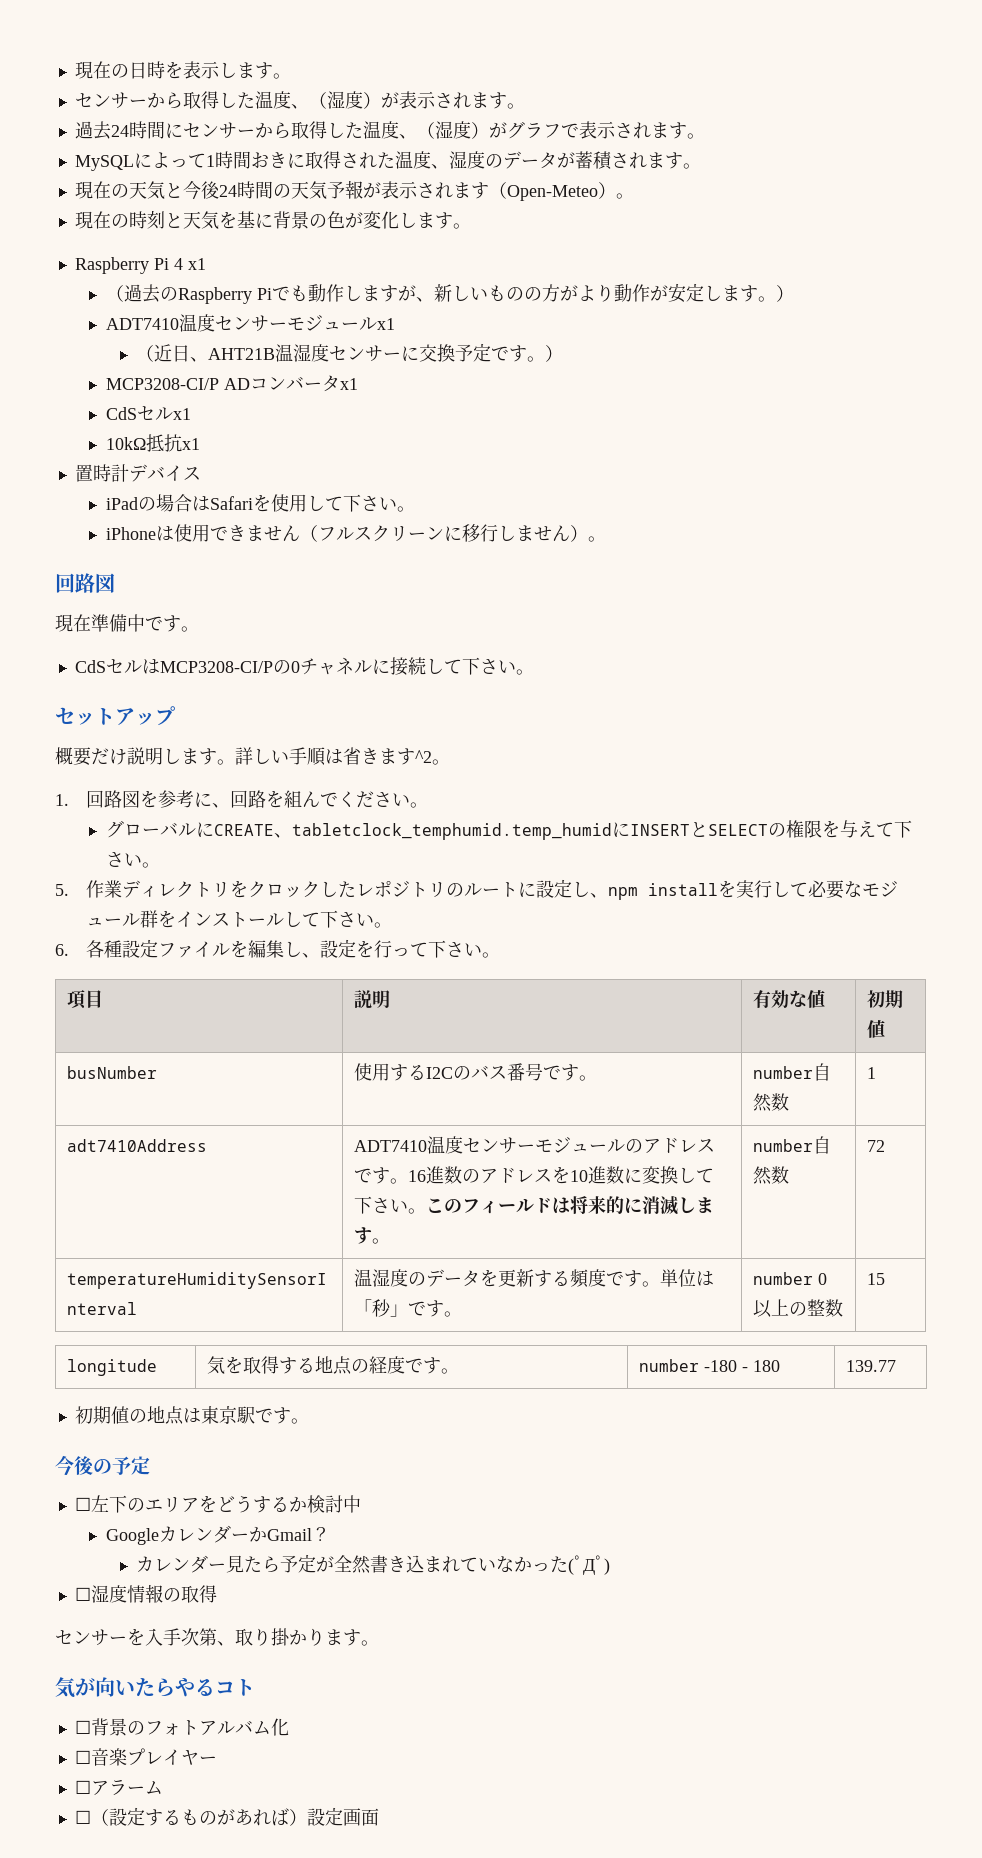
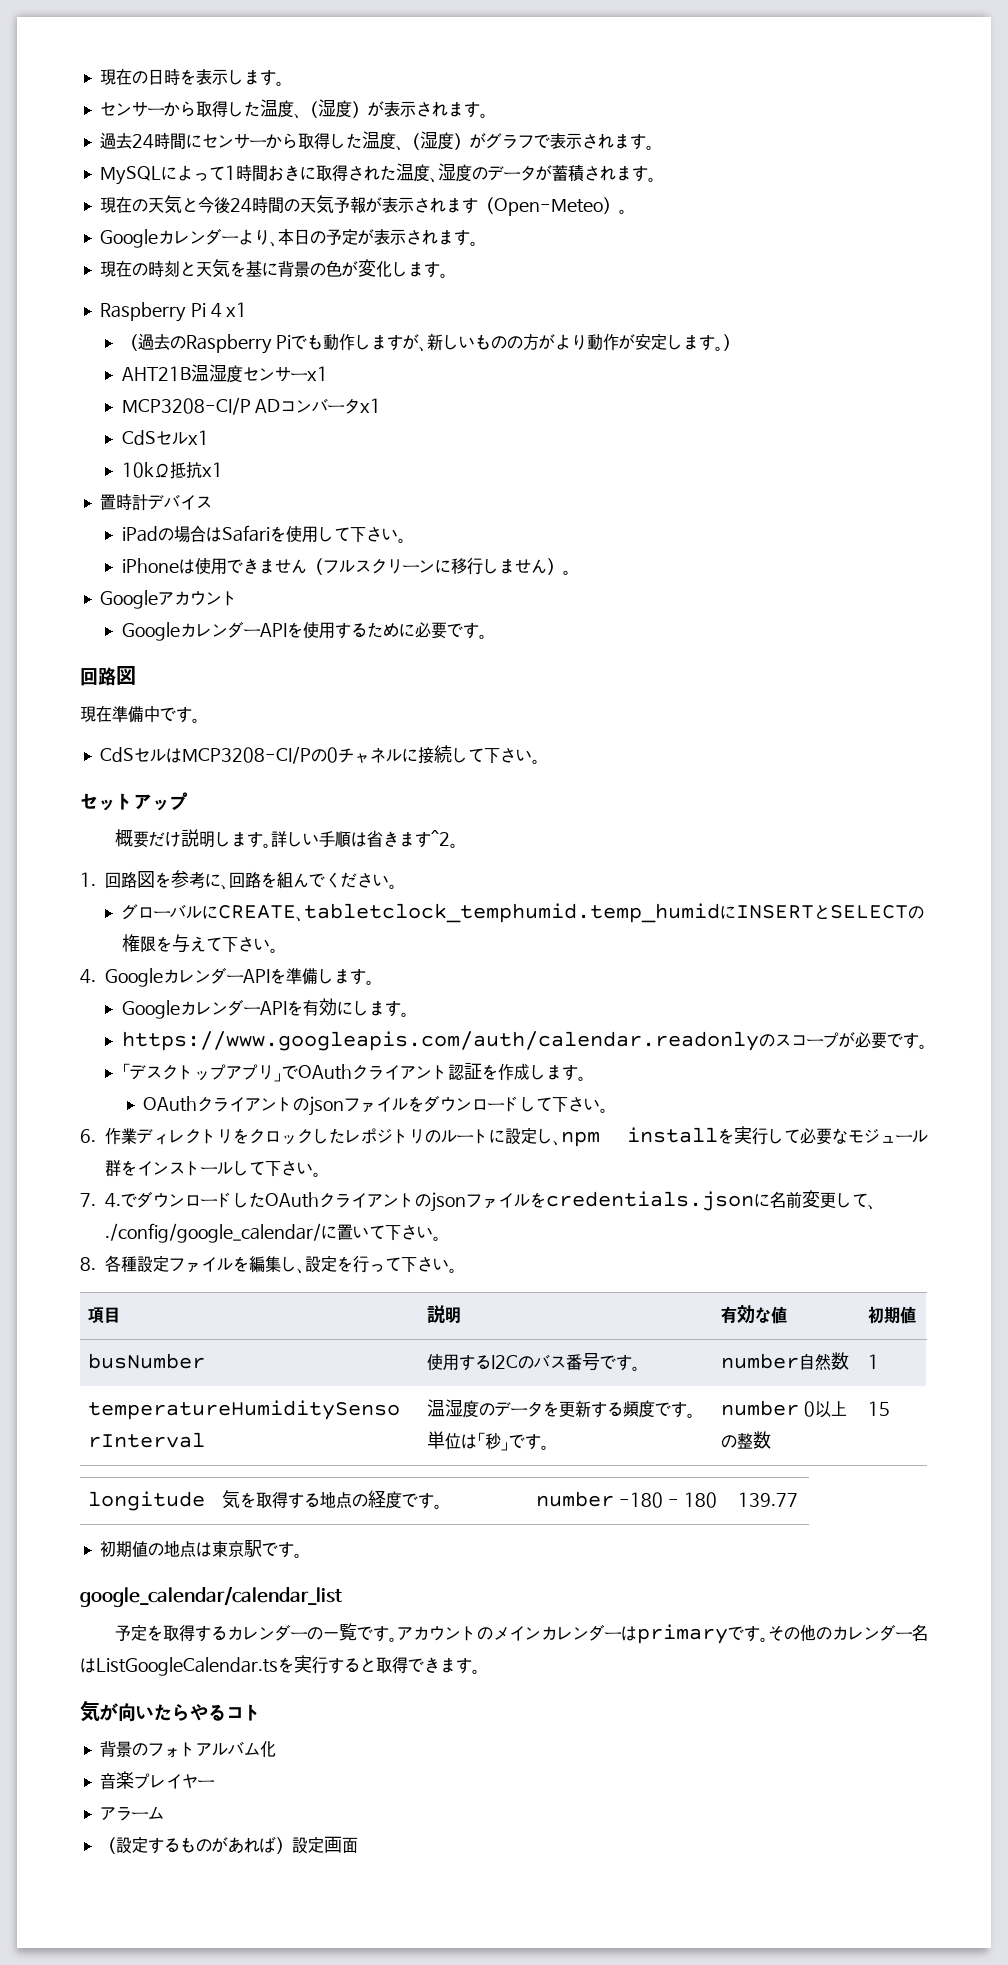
(634, 196) none -> [99,228,478,248] // Googleカレンダーより、本日の予定が表示されます。
[105,314,395,332] [136,344,209,362] ADT7410温度センサーモジュールx1 // （近日、 -> (740, 342) none
[401,343,564,362] に交換予定です。） -> [306,366,328,381] x1
(606, 539) none -> [99,590,238,609] [121,621,487,641] // Googleアカウント // GoogleカレンダーAPIを使用するために必要です。
[55,884,69,896] 5. -> [80,967,374,987] [121,998,409,1019] [121,1031,927,1051] [121,1062,586,1082] [143,1095,609,1116] [80,1129,96,1143] 4. GoogleカレンダーAPIを準備します。 // GoogleカレンダーAPIを有効にします。 // https://www.googleapis.com/auth/calendar.readonlyのスコープが必要です。 // 「デスクトップアプリ」でOAuthクライアント認証を作成します。 // OAuthクライアントのjsonファイルをダウンロードして下さい。 // 6.
[55,944,69,956] 6. -> [80,1190,876,1212] [105,1223,441,1243] [80,1257,96,1271] 7. 4.でダウンロードしたOAuthクライアントのjsonファイルをcredentials.jsonに名前変更して、./config/google_calendar/に置いて下さい。 // 8.
[66,1139,207,1152] [353,1136,715,1154] [353,1166,714,1184] [353,1196,714,1215] [353,1227,390,1244] [752,1136,831,1154] [752,1166,789,1185] [866,1140,885,1152] // adt7410Address | ADT7410温度センサーモジュールのアドレスです。16進数のアドレスを10進数に変換して下さい。このフィールドは将来的に消滅します。 | number自然数 | 72 -> (880, 1361) none
[55,1455,150,1476] [74,1495,361,1513] [105,1525,330,1545] [136,1554,611,1575] [74,1584,217,1603] [55,1628,325,1646] 今後の予定 // ☐左下のエリアをどうするか検討中 // GoogleカレンダーかGmail？ // カレンダー見たら予定が全然書き込まれていなかった(ﾟДﾟ) // ☐湿度情報の取得 // センサーを入手次第、取り掛かり -> [80,1586,342,1607] [114,1623,928,1644] [80,1655,440,1676] google_calendar/calendar_list // 予定を取得するカレンダーの一覧です。アカウントのメインカレンダーはprimaryです。その他のカレンダー名はListGoogleCalendar.tsを実行すると取得でき
[74,1720,91,1734] ☐ -> (262, 1712) none
[74,1750,91,1764] ☐ -> (276, 1749) none
[74,1780,91,1794] ☐ -> (215, 1783) none
[74,1810,91,1824] ☐ -> (164, 1813) none

